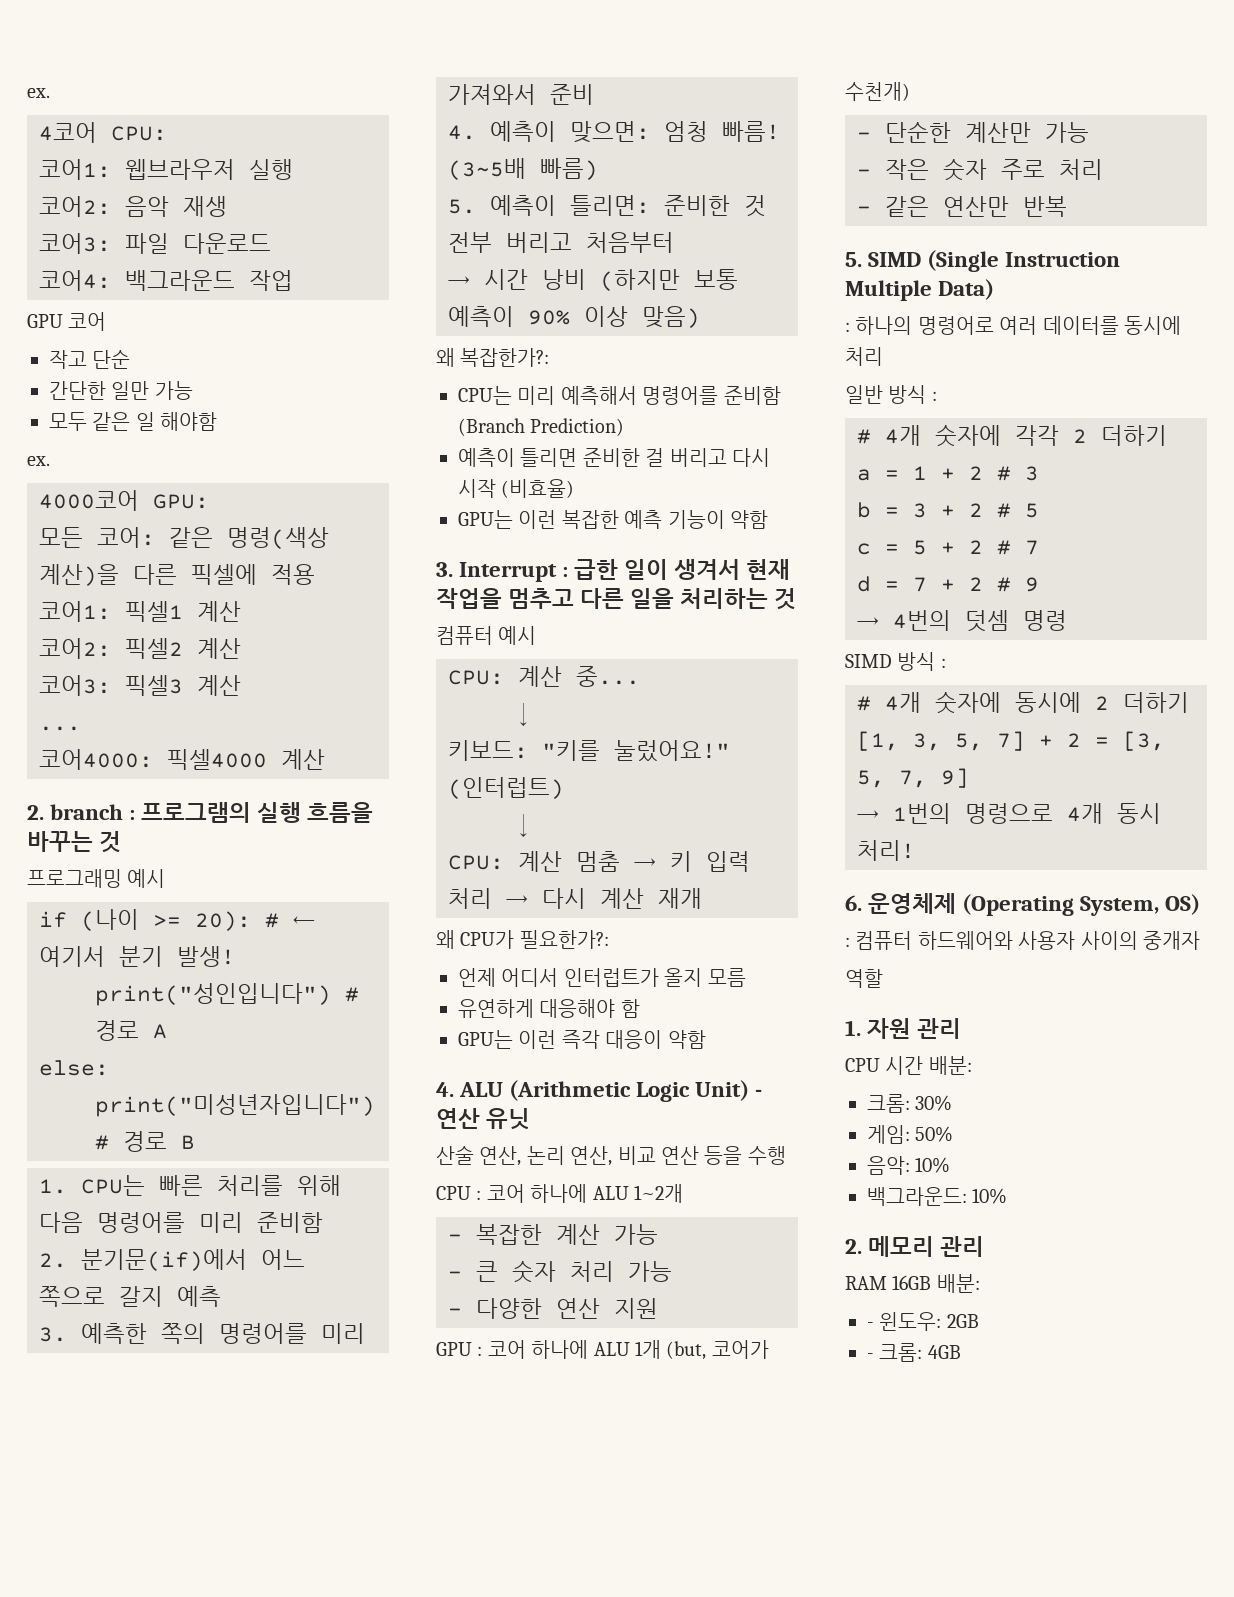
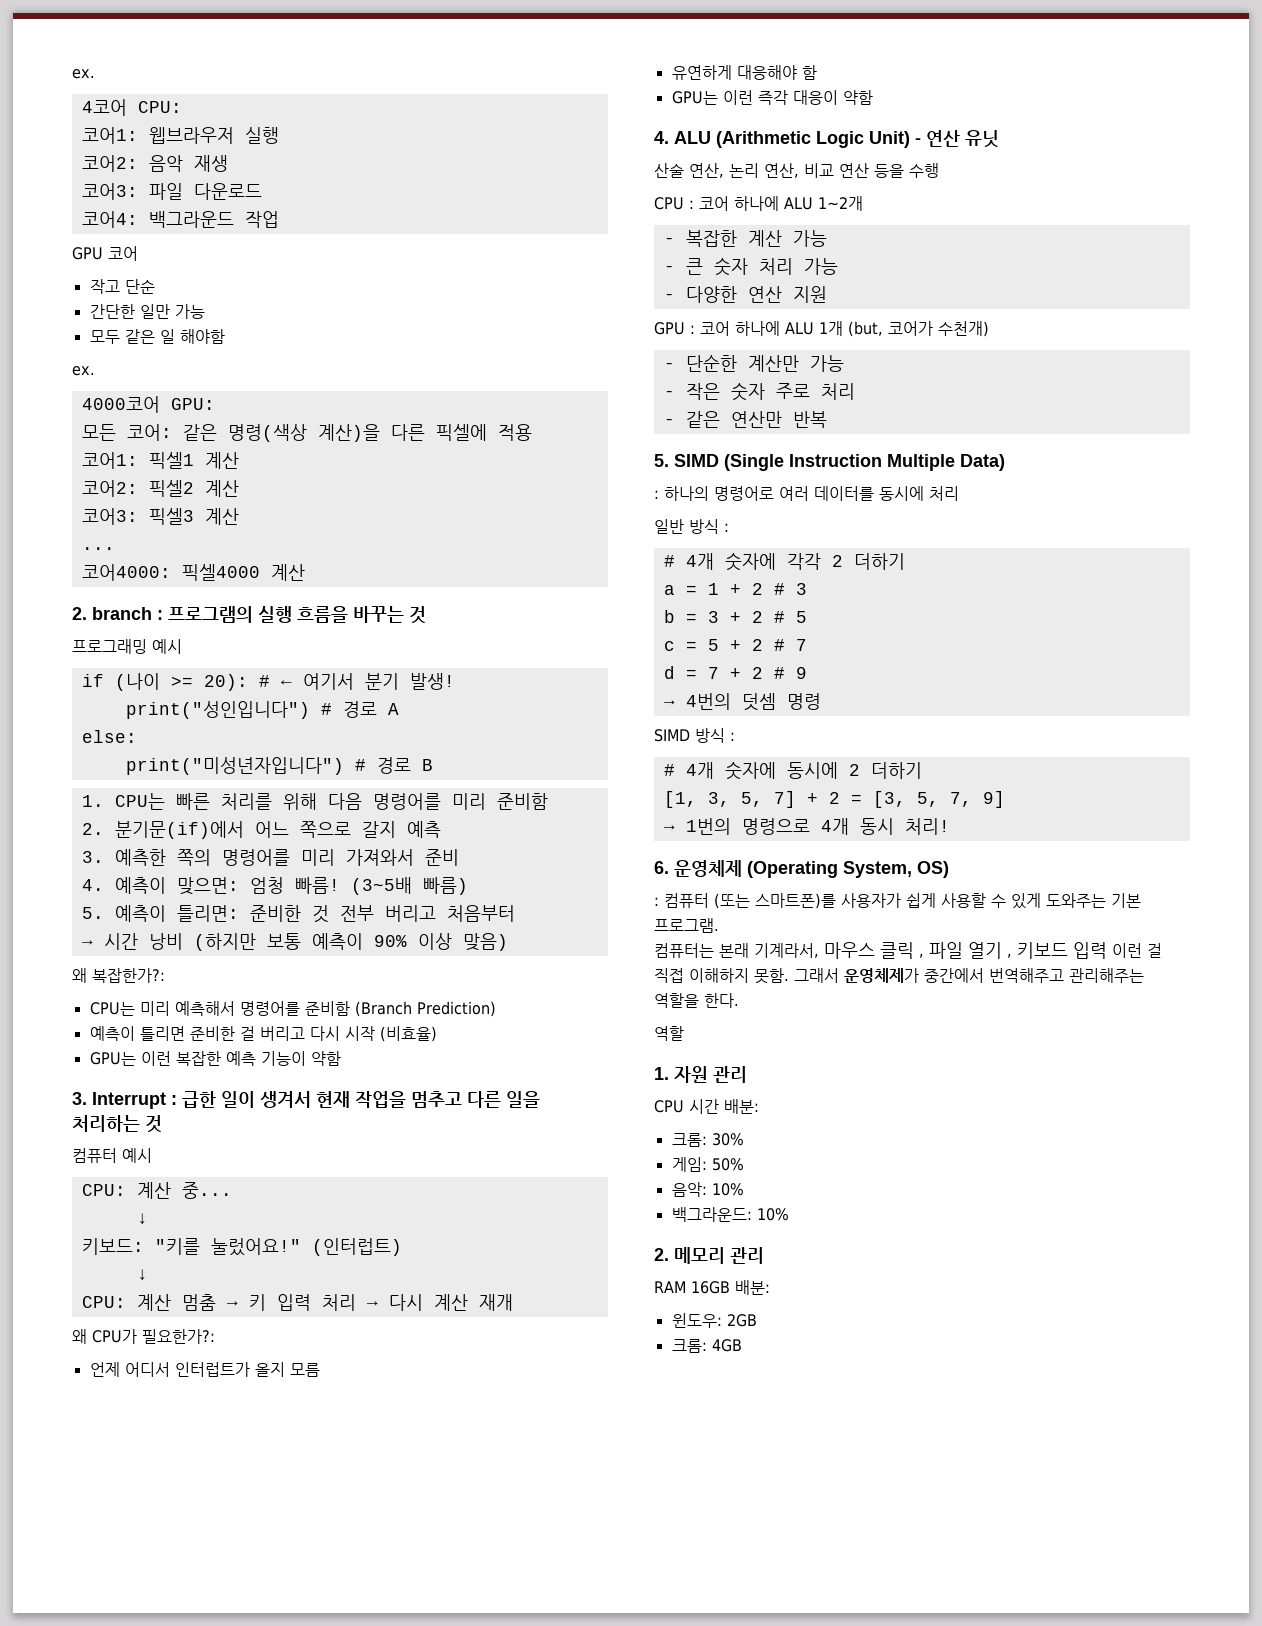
[917,931,1200,950] 하드웨어와 사용자 사이의 중개자 -> [714,893,1141,909] [654,918,719,933] [654,942,1162,959] [654,968,1144,984] [654,993,739,1008] (또는 스마트폰)를 사용자가 쉽게 사용할 수 있게 도와주는 기본 프로그램. // 컴퓨터는 본래 기계라서, 마우스 클릭 , 파일 열기 , 키보드 입력 이런 걸 직접 이해하지 못함. 그래서 운영체제가 중간에서 번역해주고 관리해주는 역할을 한다.
[867,1322,874,1328] - -> (770, 1287) none
[867,1353,874,1359] - -> (757, 1320) none

